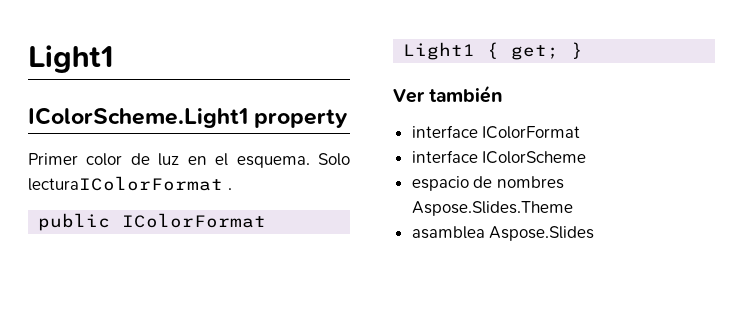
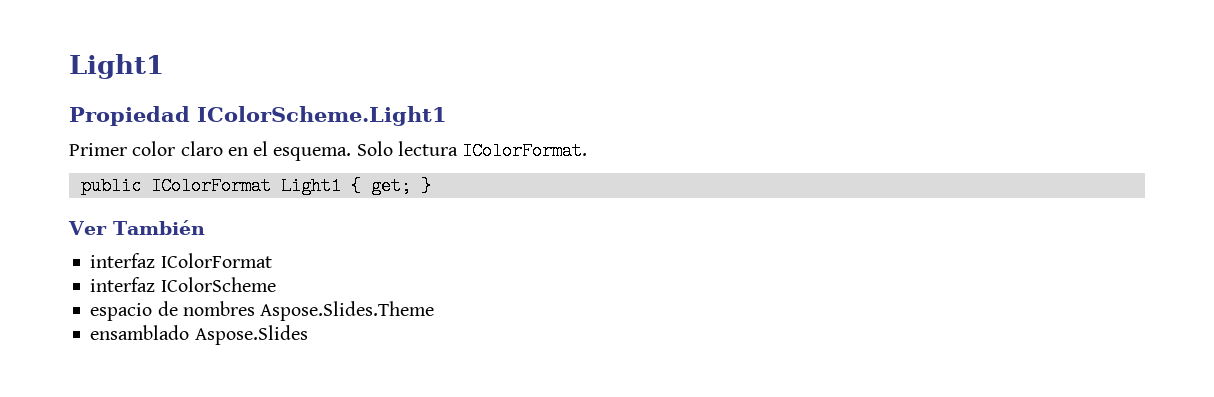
(114, 59) none -> [69,106,190,126] Propiedad
[254,109,349,128] property -> (447, 116) none
[130,153,180,166] de luz -> [180,141,223,156] claro
[28,176,232,191] lecturaIColorFormat . -> [397,141,588,160] lectura IColorFormat.
[429,85,504,103] [411,125,478,138] también // interface -> [112,220,205,235] [90,253,156,268] También // interfaz
[411,150,478,163] interface -> [90,277,156,292] interfaz
[411,226,485,239] asamblea -> [90,325,190,340] ensamblado

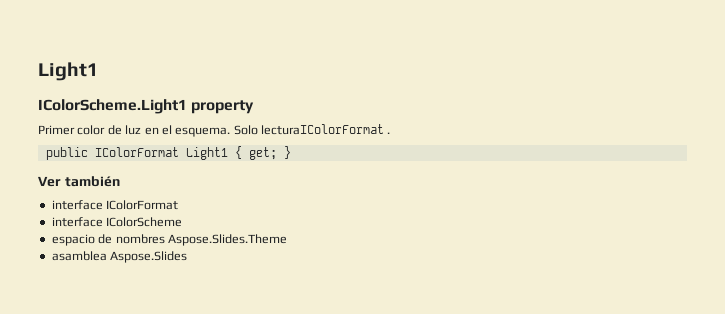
[69,106,190,126] Propiedad -> (98, 71) none
(447, 116) none -> [191,100,255,114] property
[180,141,223,156] claro -> [107,125,142,135] de luz
[397,141,588,160] lectura IColorFormat. -> [261,124,391,135] lecturaIColorFormat .
[112,220,205,235] [90,253,156,268] También // interfaz -> [64,176,120,187] [51,200,103,210] también // interface
[90,277,156,292] interfaz -> [51,217,103,227] interface
[90,325,190,340] ensamblado -> [51,251,107,261] asamblea

